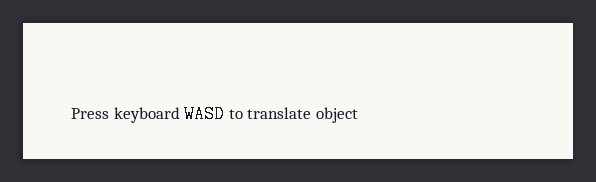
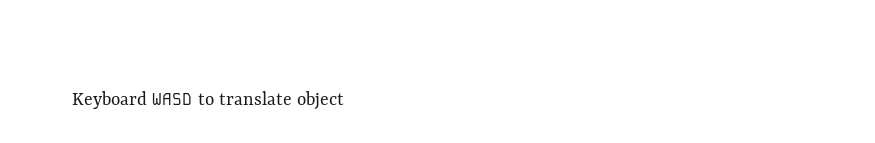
[71,107,180,123] Press keyboard -> [72,91,147,109] Keyboard

